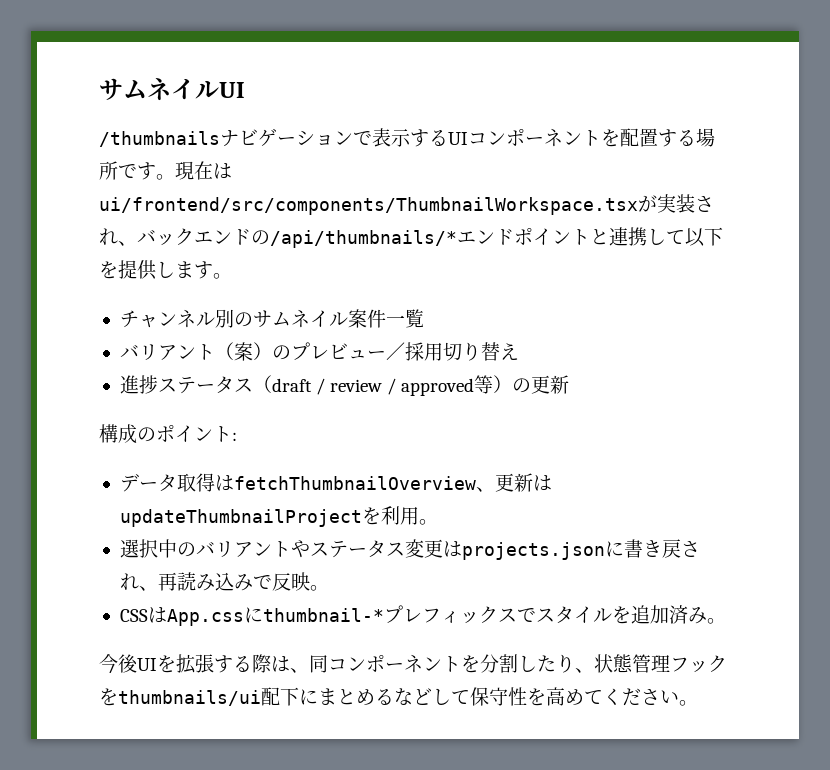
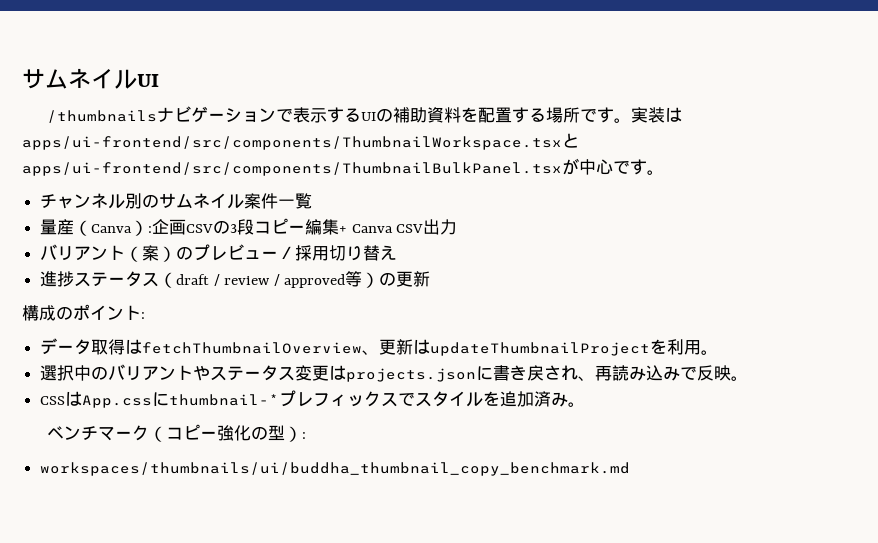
[468,128,601,147] コンポーネント -> [375,107,461,123] の補助資料
[175,161,232,180] [99,194,714,215] [99,227,723,248] [99,260,194,280] 現在はui/frontend/src/components/ThumbnailWorkspace.tsxが実装され、バックエンドの/api/thumbnails/*エンドポイントと連携して以下を提供しま -> [630,107,682,123] [22,133,579,150] [22,158,630,176] 実装はapps/ui-frontend/src/components/ThumbnailWorkspace.tsxとapps/ui-frontend/src/components/ThumbnailBulkPanel.tsxが中心で
(424, 318) none -> [40,218,458,236] // 量産（Canva）:企画CSVの3段コピー編集+ Canva CSV出力
[99,654,727,674] [99,687,698,706] 今後UIを拡張する際は、同コンポーネントを分割したり、状態管理フックをthumbnails/ui配下にまとめるなどして保守性を高めてください。 -> [46,424,306,442] [40,462,631,476] ベンチマーク（コピー強化の型）: // workspaces/thumbnails/ui/buddha_thumbnail_copy_benchmark.md

